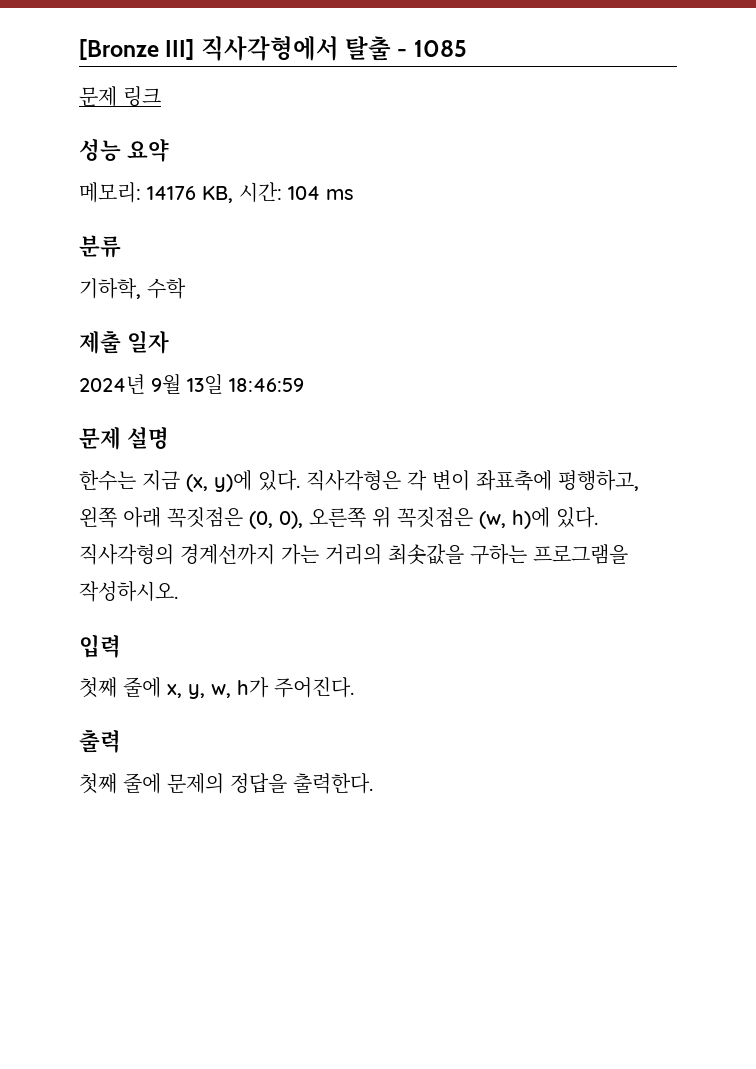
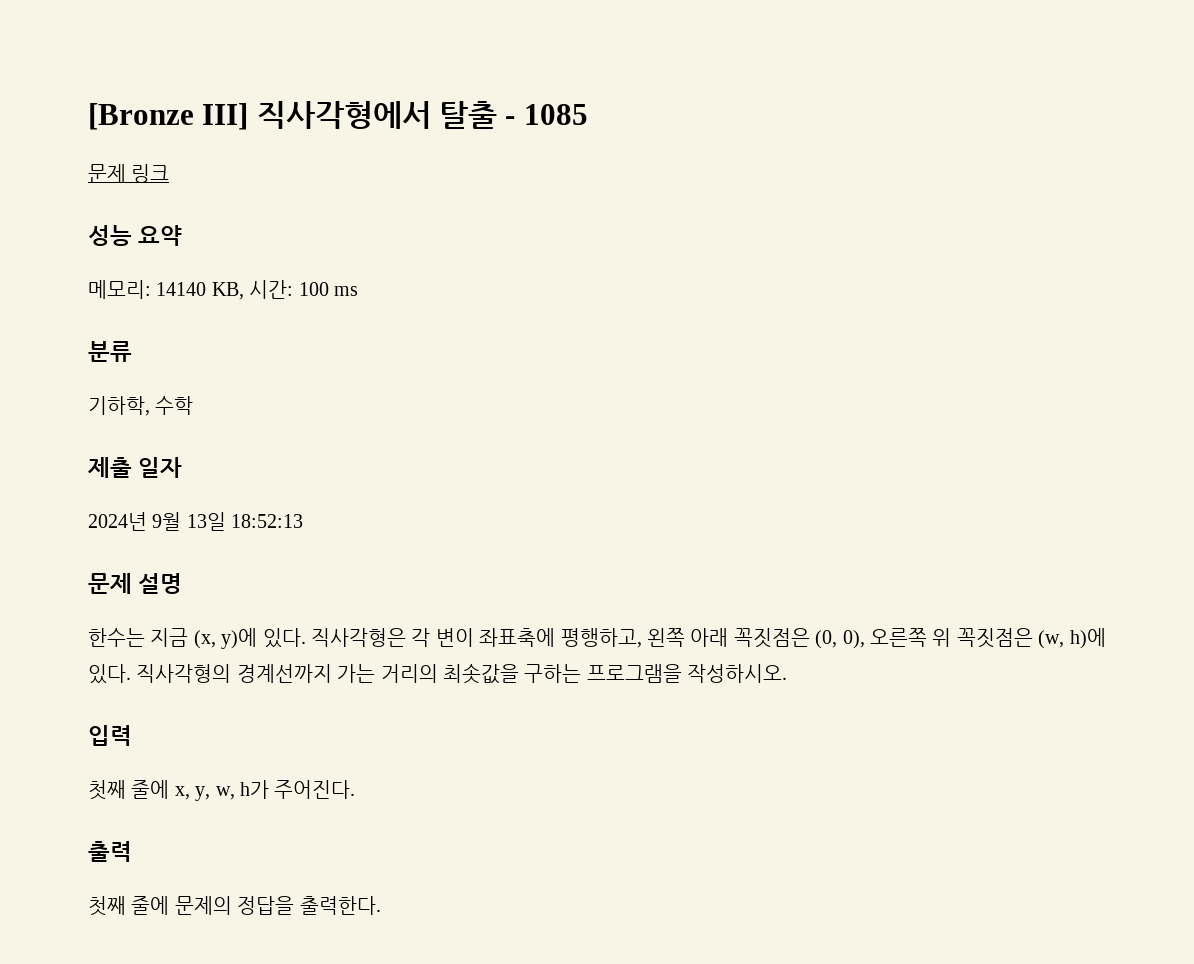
[147,186,196,200] 14176 -> [156,282,207,296] 14140
[288,186,320,200] 104 -> [298,282,329,296] 100
[229,378,304,392] 18:46:59 -> [231,514,304,528] 18:52:13

